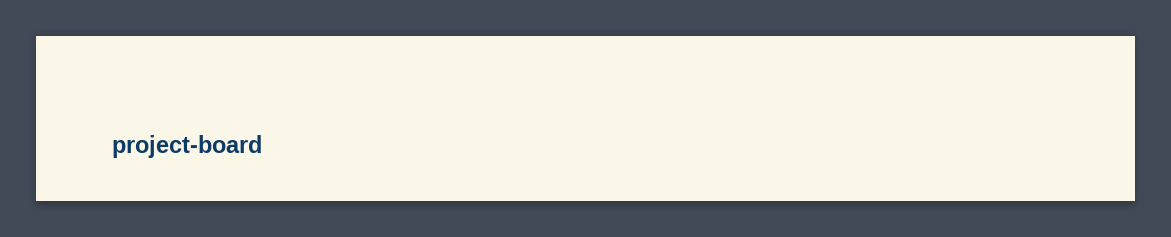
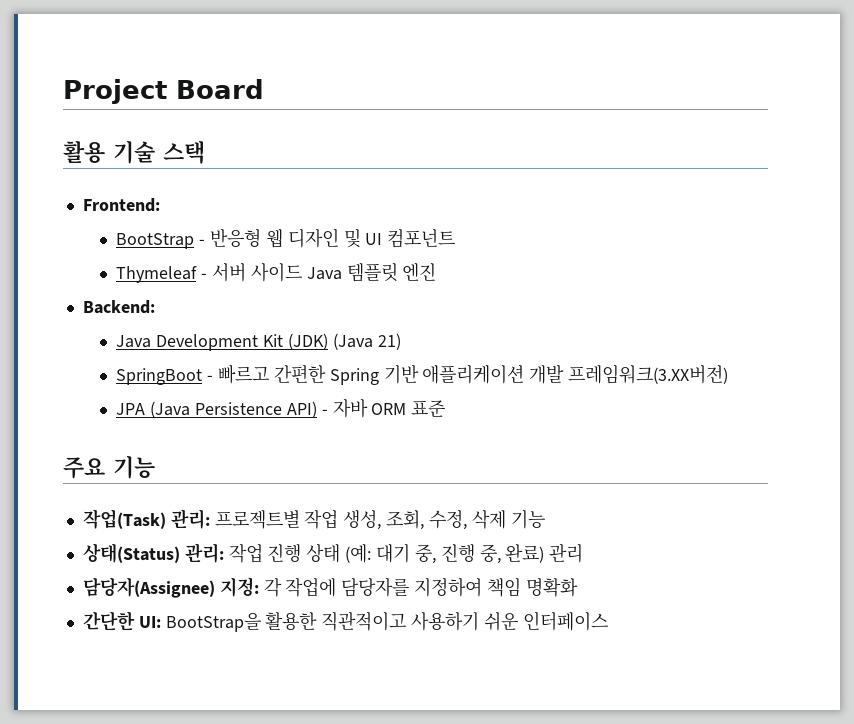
[112,135,262,158] project-board -> [63,79,264,104] [63,140,205,164] [82,198,160,212] [116,228,456,249] [116,263,437,283] [82,300,155,314] [116,333,401,351] [116,364,729,385] [116,398,446,418] [63,455,155,479] [82,509,545,530] [82,543,584,564] [82,577,578,598] [82,611,608,632] Project Board // 활용 기술 스택 // Frontend: // BootStrap - 반응형 웹 디자인 및 UI 컴포넌트 // Thymeleaf - 서버 사이드 Java 템플릿 엔진 // Backend: // Java Development Kit (JDK) (Java 21) // SpringBoot - 빠르고 간편한 Spring 기반 애플리케이션 개발 프레임워크(3.XX버전) // JPA (Java Persistence API) - 자바 ORM 표준 // 주요 기능 // 작업(Task) 관리: 프로젝트별 작업 생성, 조회, 수정, 삭제 기능 // 상태(Status) 관리: 작업 진행 상태 (예: 대기 중, 진행 중, 완료) 관리 // 담당자(Assignee) 지정: 각 작업에 담당자를 지정하여 책임 명확화 // 간단한 UI: BootStrap을 활용한 직관적이고 사용하기 쉬운 인터페이스

